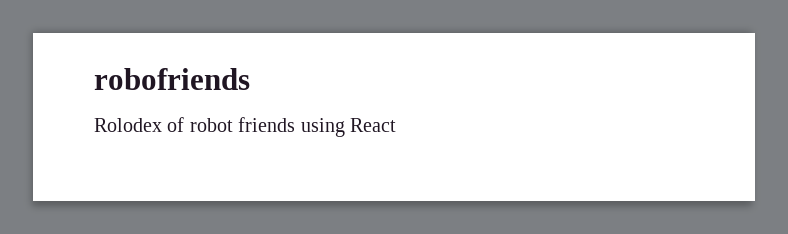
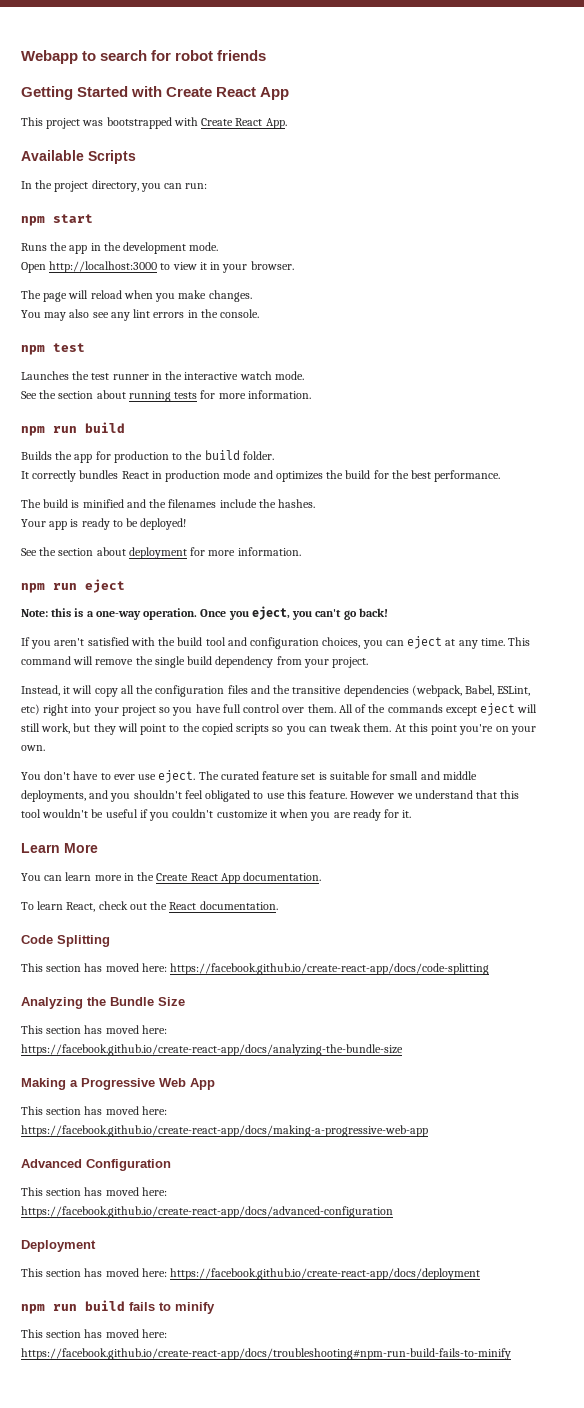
[94,68,250,90] [94,117,396,137] robofriends // Rolodex of robot friends using React -> [21,50,267,64] [21,86,290,100] [21,117,287,129] [21,150,136,164] [21,180,208,192] [21,214,93,226] [21,242,219,254] [21,261,294,273] [21,290,252,302] [21,309,260,321] [21,343,85,355] [21,371,304,380] [21,390,311,402] [21,422,125,436] [21,450,274,463] [21,470,501,482] [21,499,316,508] [21,518,187,530] [21,547,301,559] [21,579,125,593] [21,606,388,620] [21,636,531,649] [21,656,369,668] [21,685,531,697] [21,703,538,716] [21,723,536,735] [21,745,45,751] [21,770,477,783] [21,790,520,802] [21,809,412,821] [21,843,98,853] [21,872,322,884] [21,901,278,912] [21,935,110,947] [21,963,490,975] [21,997,185,1009] [21,1025,167,1034] [21,1044,403,1056] [21,1078,215,1090] [21,1106,167,1115] [21,1125,428,1137] [21,1159,171,1171] [21,1187,167,1196] [21,1206,393,1218] [21,1240,96,1252] [21,1268,481,1280] [21,1300,215,1314] [21,1329,167,1338] [21,1348,511,1360] Webapp to search for robot friends // Getting Started with Create React App // This project was bootstrapped with Create React App. // Available Scripts // In the project directory, you can run: // npm start // Runs the app in the development mode. // Open http://localhost:3000 to view it in your browser. // The page will reload when you make changes. // You may also see any lint errors in the console. // npm test // Launches the test runner in the interactive watch mode. // See the section about running tests for more information. // npm run build // Builds the app for production to the build folder. // It correctly bundles React in production mode and optimizes the build for the best performance. // The build is minified and the filenames include the hashes. // Your app is ready to be deployed! // See the section about deployment for more information. // npm run eject // Note: this is a one-way operation. Once you eject, you can't go back! // If you aren't satisfied with the build tool and configuration choices, you can eject at any time. This command will remove the single build dependency from your project. // Instead, it will copy all the configuration files and the transitive dependencies (webpack, Babel, ESLint, etc) right into your project so you have full control over them. All of the commands except eject will still work, but they will point to the copied scripts so you can tweak them. At this point you're on your own. // You don't have to ever use eject. The curated feature set is suitable for small and middle deployments, and you shouldn't feel obligated to use this feature. However we understand that this tool wouldn't be useful if you couldn't customize it when you are ready for it. // Learn More // You can learn more in the Create React App documentation. // To learn React, check out the React documentation. // Code Splitting // This section has moved here: https://facebook.github.io/create-react-app/docs/code-splitting // Analyzing the Bundle Size // This section has moved here: https://facebook.github.io/create-react-app/docs/analyzing-the-bundle-size // Making a Progressive Web App // This section has moved here: https://facebook.github.io/create-react-app/docs/making-a-progressive-web-app // Advanced Configuration // This section has moved here: https://facebook.github.io/create-react-app/docs/advanced-configuration // Deployment // This section has moved here: https://facebook.github.io/create-react-app/docs/deployment // npm run build fails to minify // This section has moved here: https://facebook.github.io/create-react-app/docs/troubleshooting#npm-run-build-fails-to-minify

